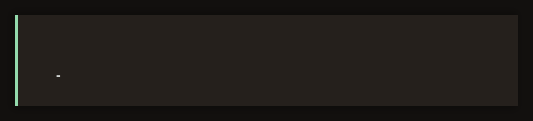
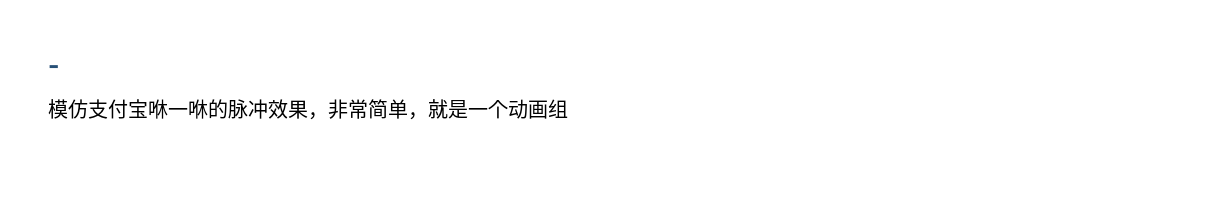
(61, 78) none -> [48,99,568,120] // 模仿支付宝咻一咻的脉冲效果，非常简单，就是一个动画组

